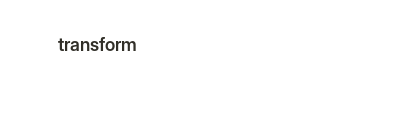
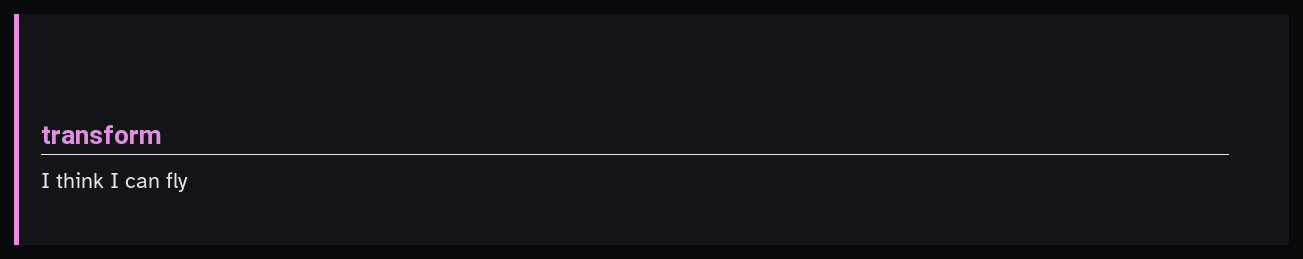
(137, 44) none -> [41,172,188,192] // I think I can fly

